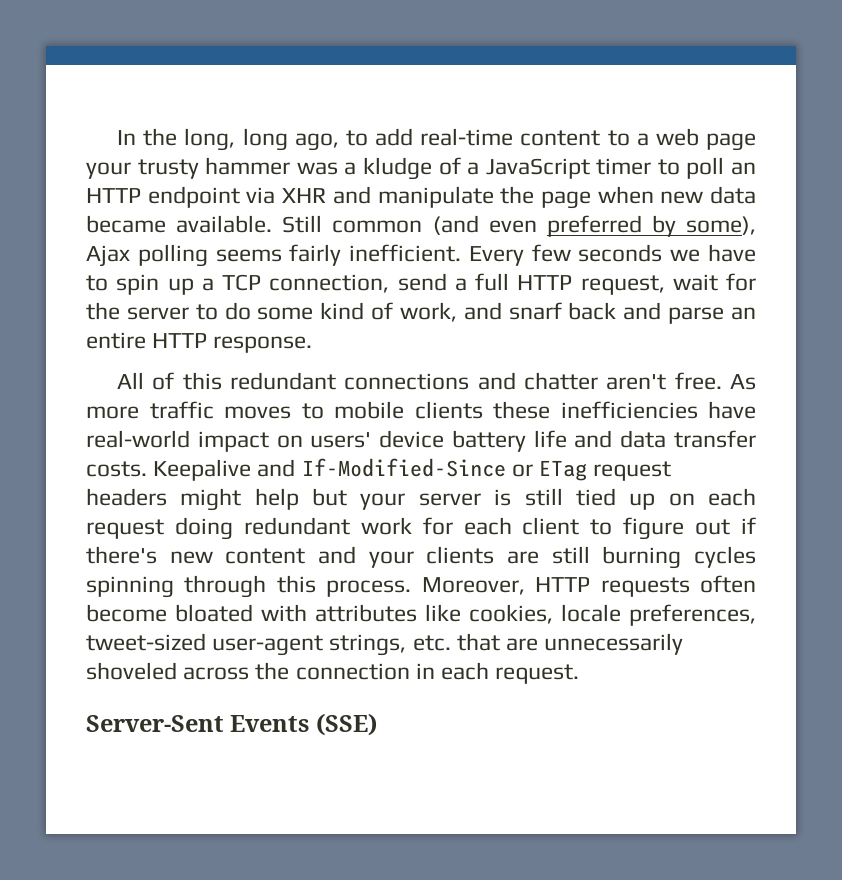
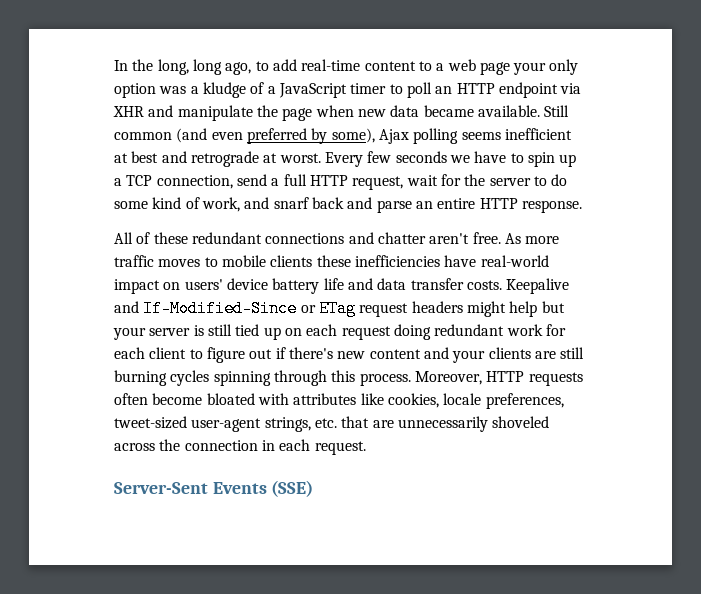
[137,157,291,179] trusty hammer -> [549,59,579,75] [114,83,156,98] only option
[289,244,462,266] fairly inefficient. -> [504,128,572,140] [114,151,321,167] inefficient at best and retrograde at worst.
[182,372,222,390] this -> [153,232,188,244] these

